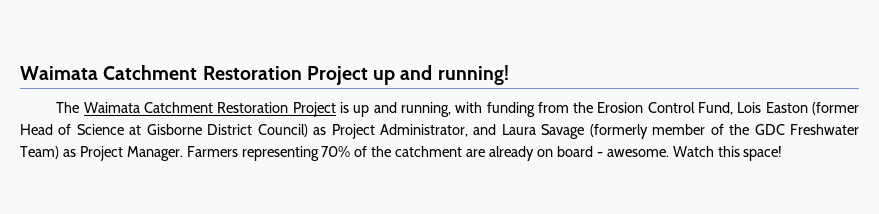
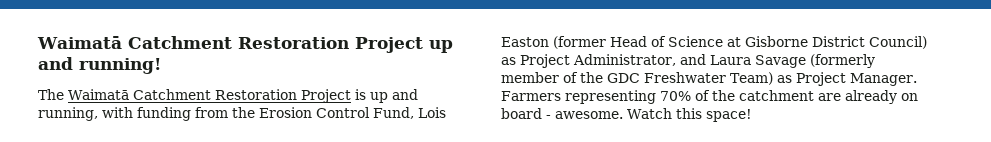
[20,66,98,80] Waimata -> [37,36,122,49] Waimatā
[83,102,140,113] Waimata -> [68,89,129,100] Waimatā

